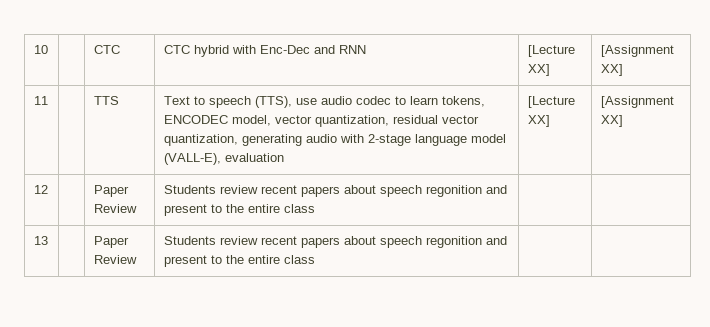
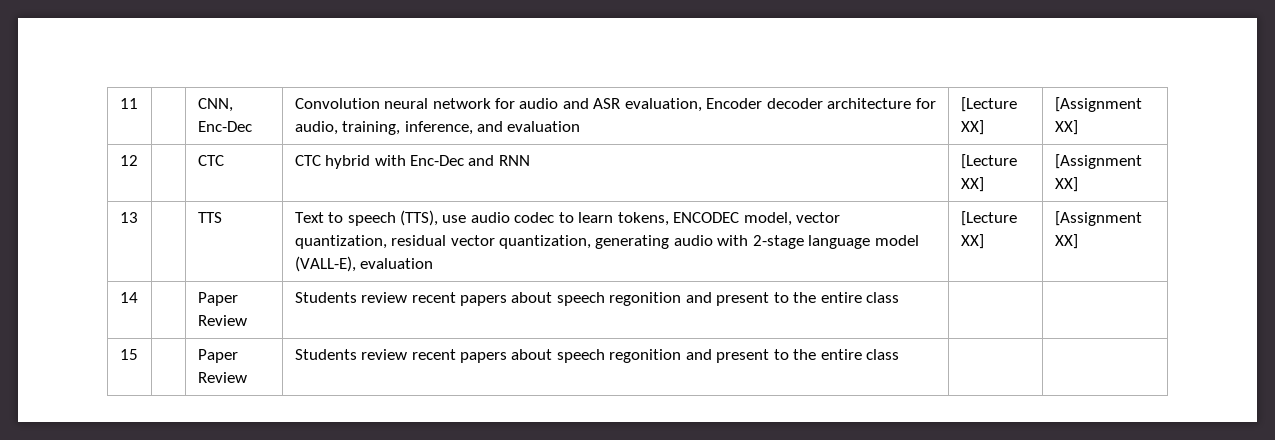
[33,45,48,54] 10 -> [119,98,138,109] [197,98,233,112] [197,121,252,132] [294,98,936,112] [294,121,581,135] [960,97,1017,112] [960,120,984,135] [1054,97,1142,112] [1054,120,1078,135] [119,155,138,166] 11 | | CNN, Enc-Dec | Convolution neural network for audio and ASR evaluation, Encoder decoder architecture for audio, training, inference, and evaluation | [Lecture XX] | [Assignment XX] // 12
[33,96,48,105] 11 -> [119,212,138,223] 13
[33,185,48,194] 12 -> [119,292,138,303] 14
[33,236,48,245] 13 -> [119,349,138,360] 15

